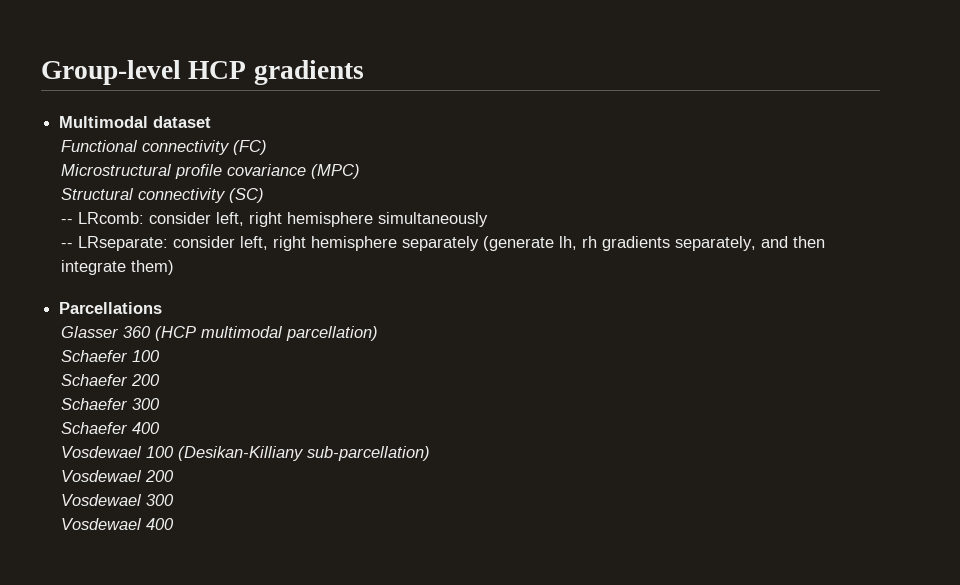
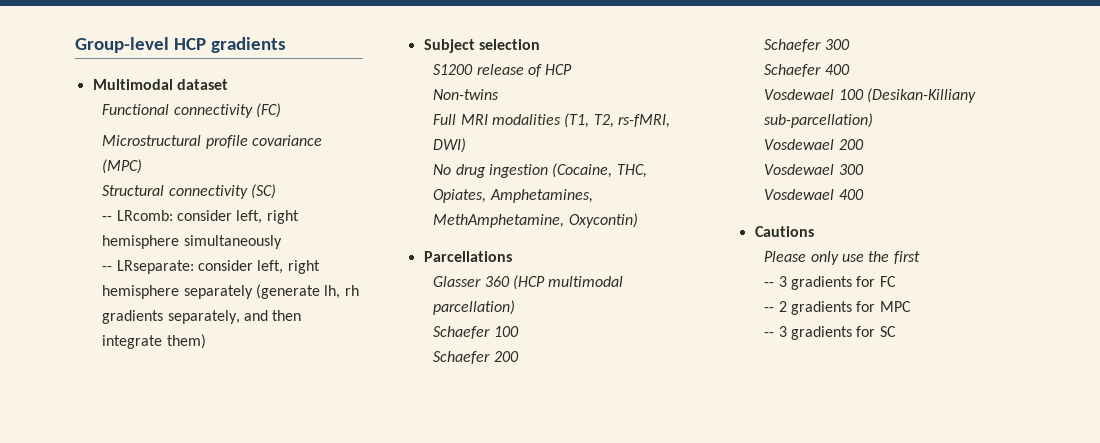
(174, 267) none -> [423,39,540,53] [433,64,573,77] [433,89,500,100] [433,113,671,128] [433,138,467,153] [433,163,647,178] [433,189,593,203] [433,213,638,228] // Subject selection // S1200 release of HCP // Non-twins // Full MRI modalities (T1, T2, rs-fMRI, DWI) // No drug ingestion (Cocaine, THC, Opiates, Amphetamines, MethAmphetamine, Oxycontin)
(174, 524) none -> [754,226,814,237] [764,251,920,265] [764,276,896,290] [764,301,911,315] [764,326,896,340] // Cautions // Please only use the first // -- 3 gradients for FC // -- 2 gradients for MPC // -- 3 gradients for SC

